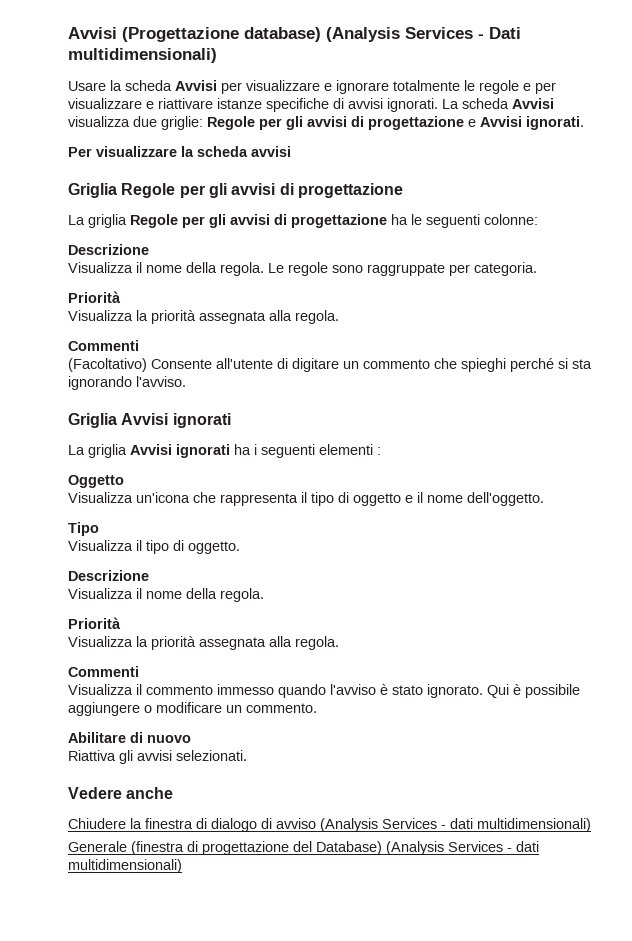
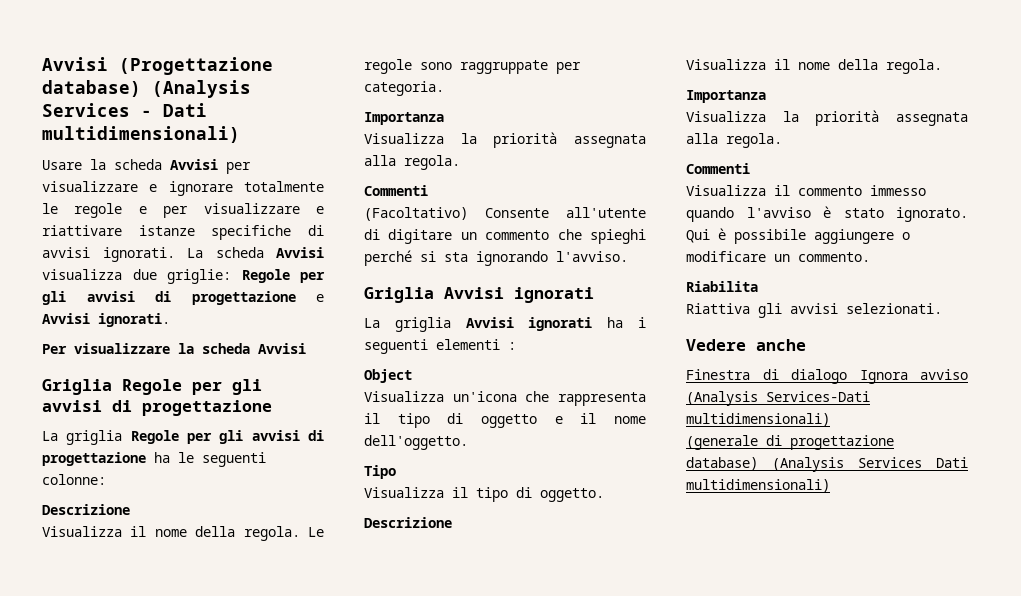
[251,146,291,157] avvisi -> [258,343,306,354] Avvisi
[68,291,121,303] Priorità -> [364,112,444,125] Importanza
[68,475,124,488] Oggetto -> [364,369,412,383] Object
[68,617,121,629] Priorità -> [686,90,766,103] Importanza
[68,732,191,743] Abilitare di nuovo -> [686,281,758,292] Riabilita
[68,818,193,829] Chiudere la finestra -> [686,369,750,380] Finestra
[261,818,272,829] di -> [859,370,908,384] Ignora
[382,818,591,832] [68,841,539,855] Services - dati multidimensionali) // Generale (finestra di progettazione del Database) (Analysis Services - dati -> [766,391,870,402] [686,413,830,426] [686,435,894,450] [686,457,968,472] Services-Dati multidimensionali) // (generale di progettazione database) (Analysis Services Dati

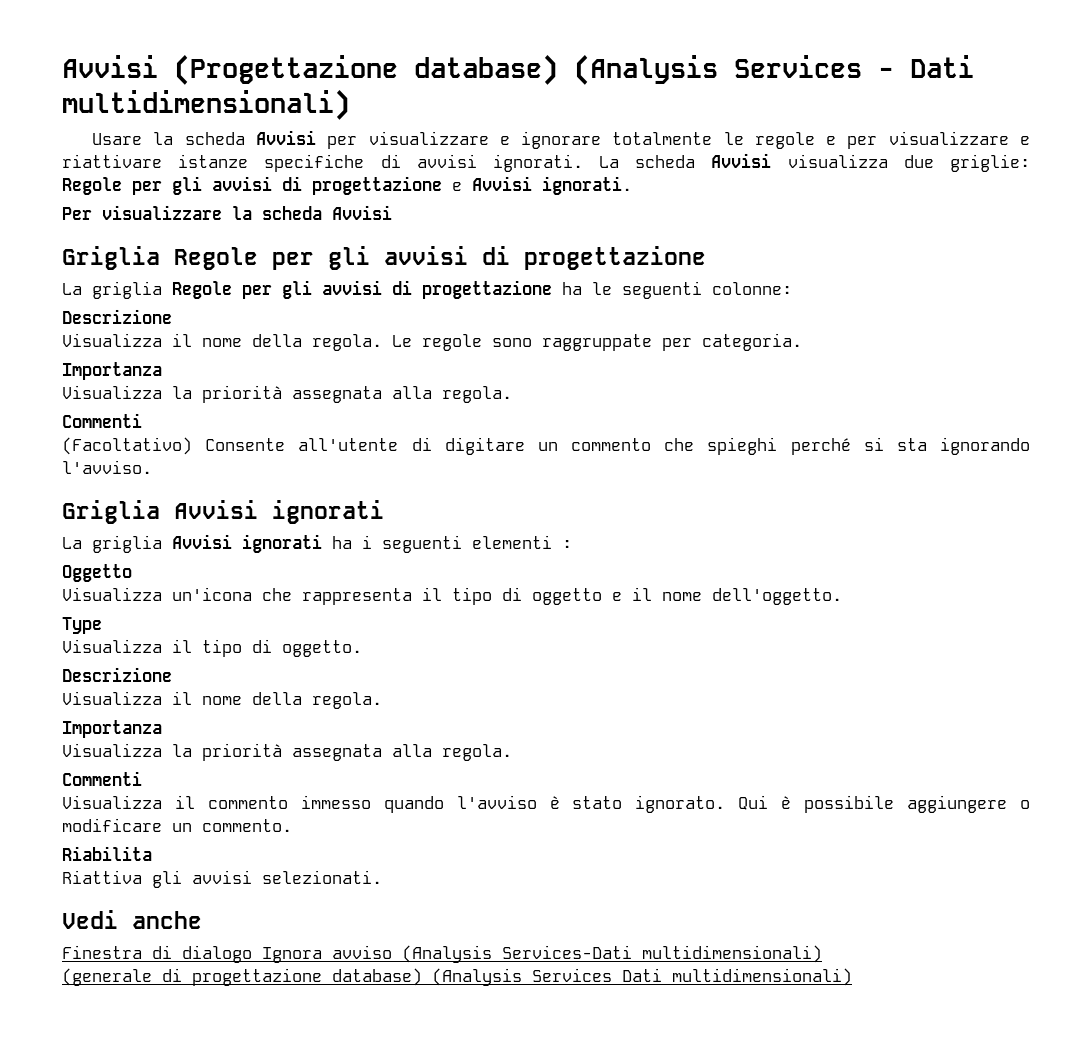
[364,369,412,383] Object -> [62,564,132,582] Oggetto
[364,465,396,479] Tipo -> [62,617,102,634] Type
[686,339,746,351] Vedere -> [62,910,118,929] Vedi

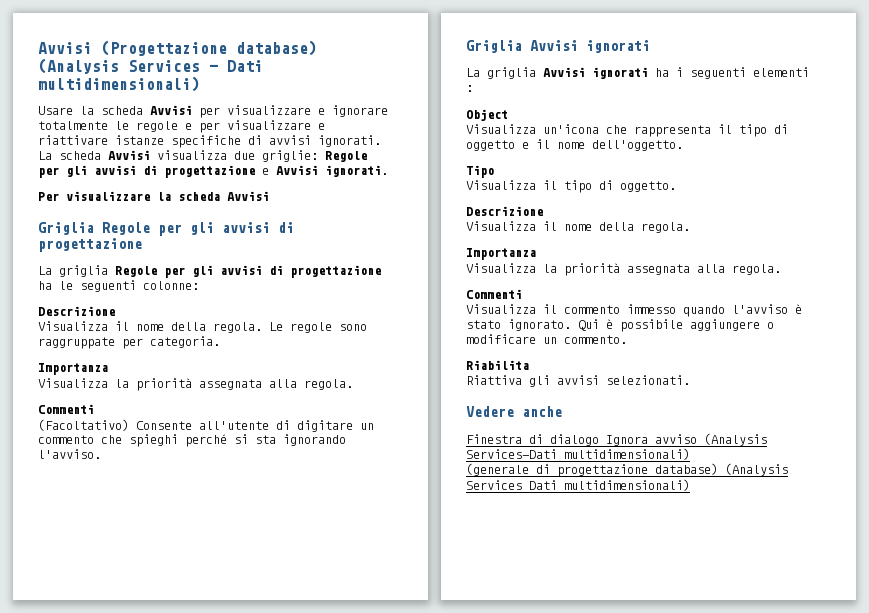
[62,564,132,582] Oggetto -> [466,109,508,121] Object
[62,617,102,634] Type -> [466,165,494,178] Tipo
[62,910,118,929] Vedi -> [466,406,514,417] Vedere

